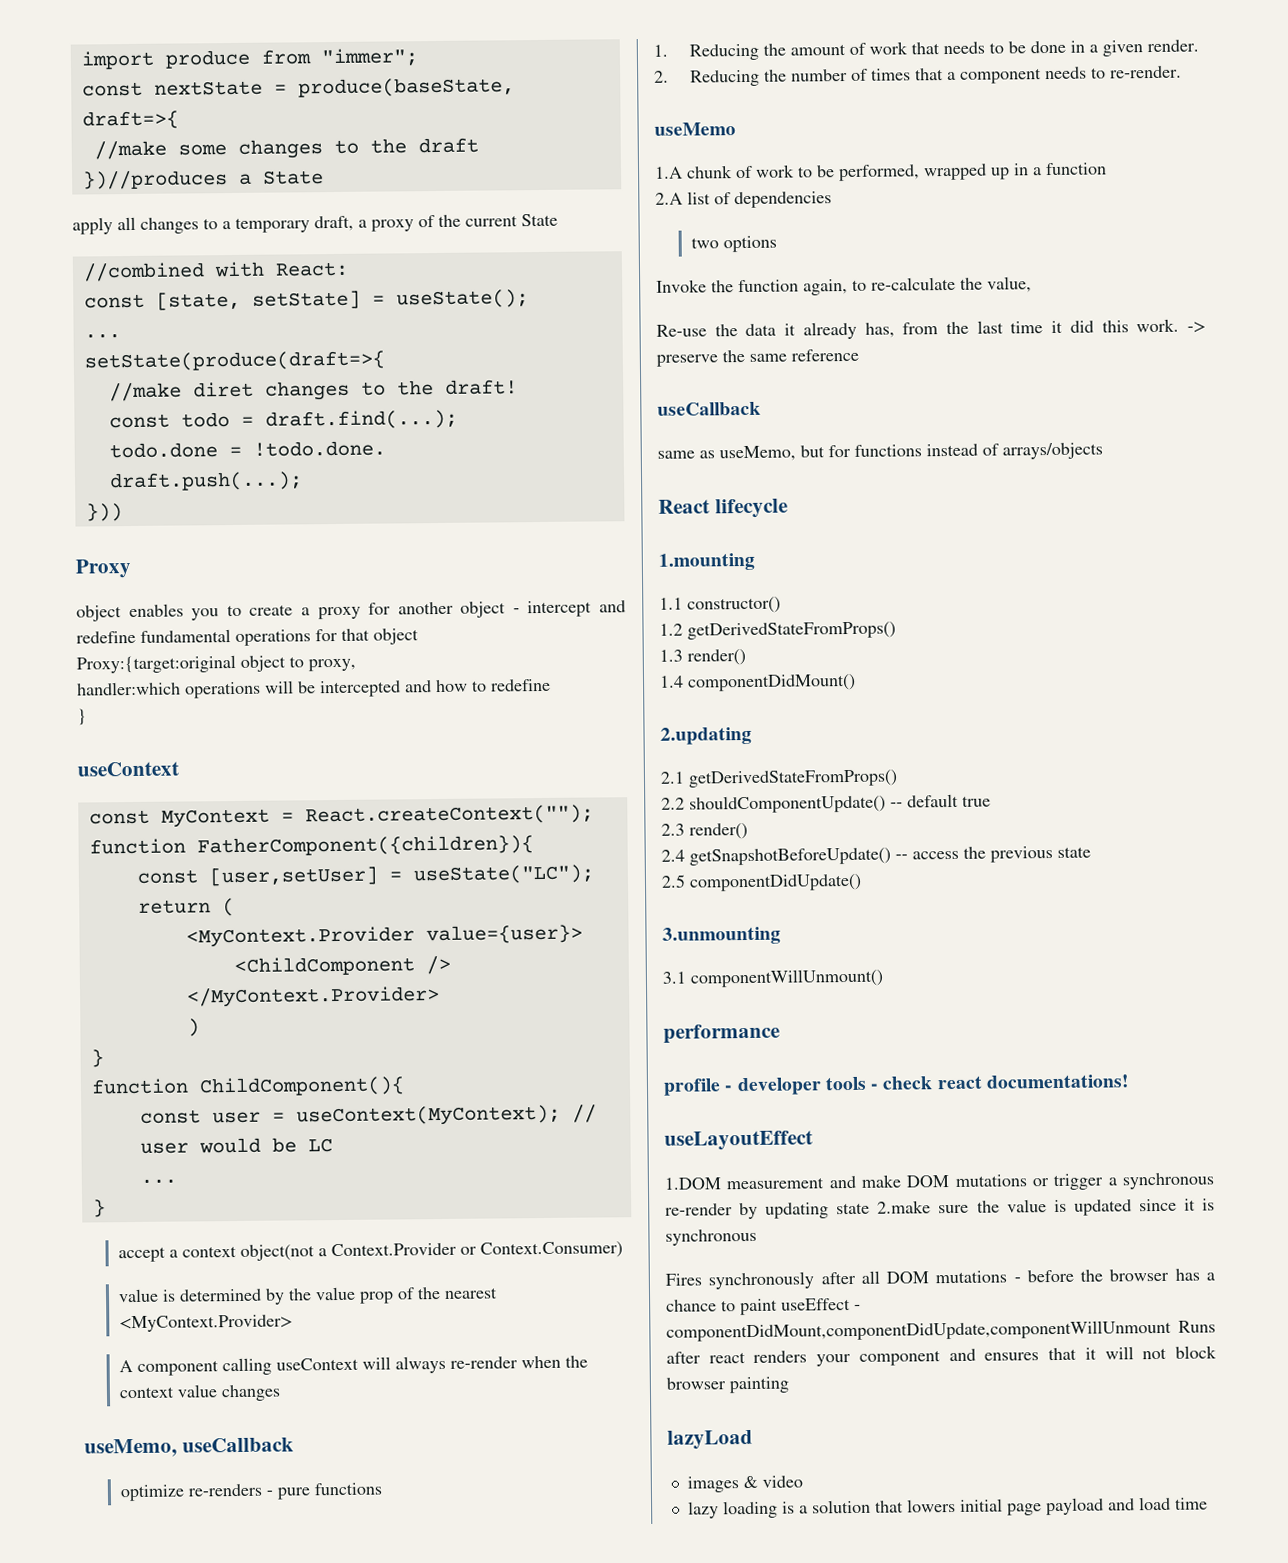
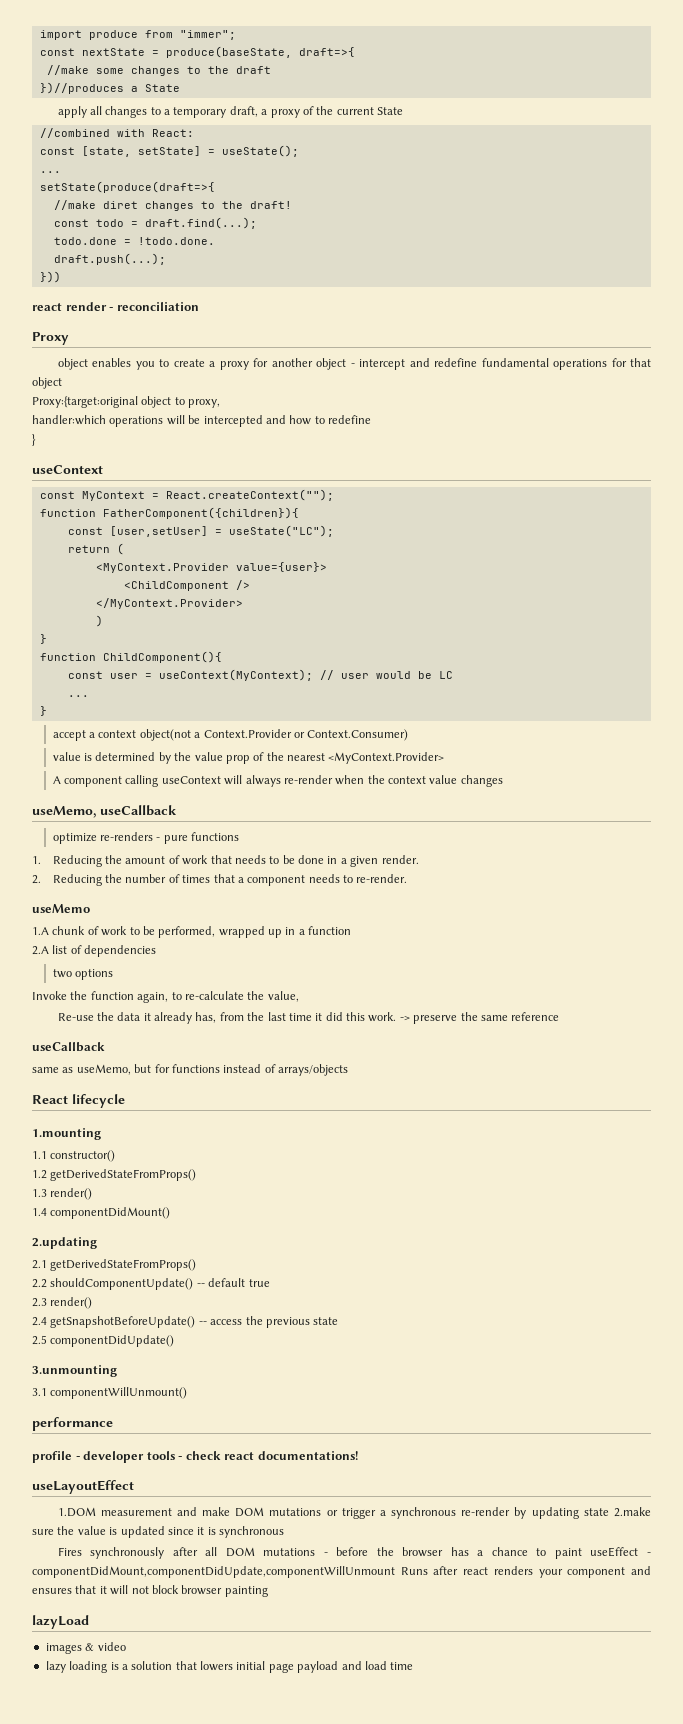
(123, 512) none -> [32,302,199,311] // react render - reconciliation

